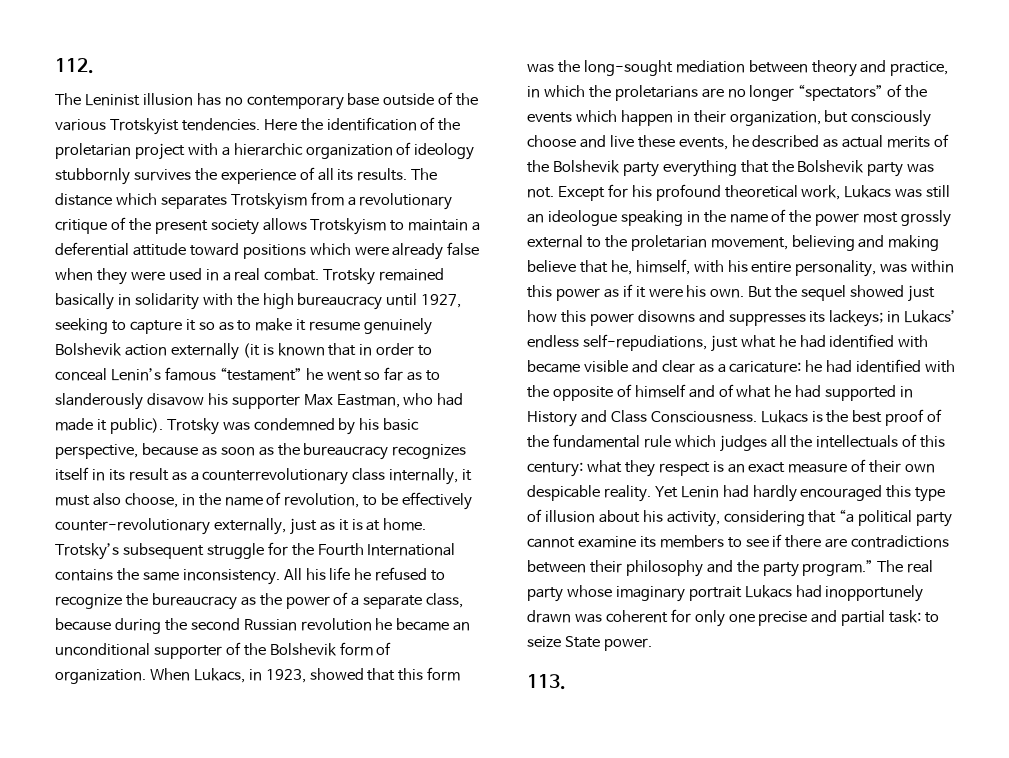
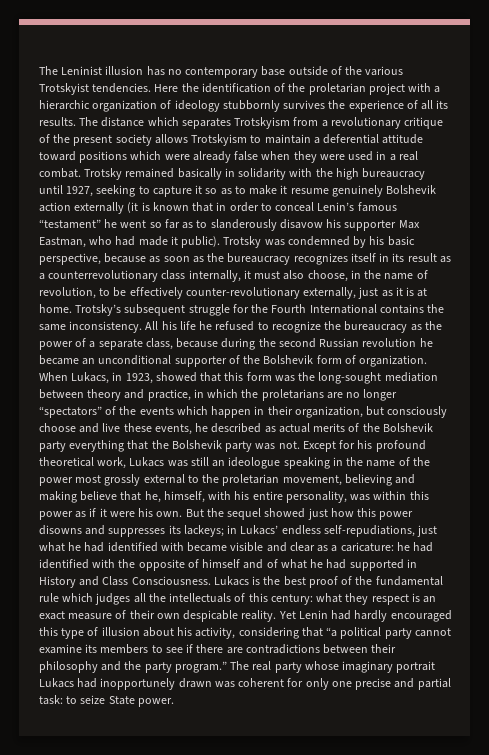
[55,58,94,74] 112. // -> (39, 70) none
[527,674,566,690] // 113. -> (174, 702) none

